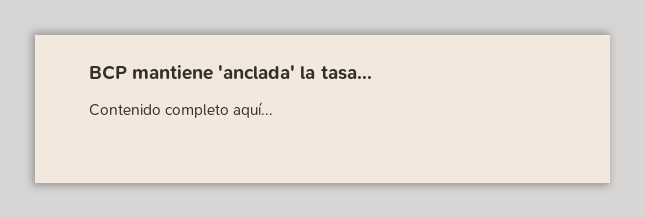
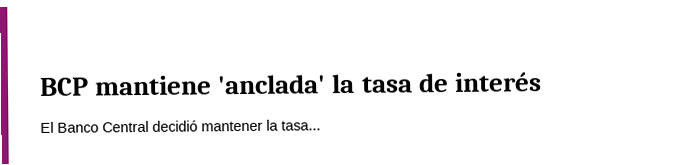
[320,66,372,80] [89,102,274,118] tasa... // Contenido completo aquí... -> [360,72,542,93] [40,119,321,133] tasa de interés // El Banco Central decidió mantener la tasa...

